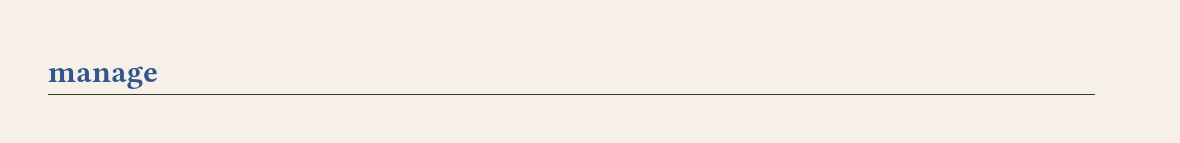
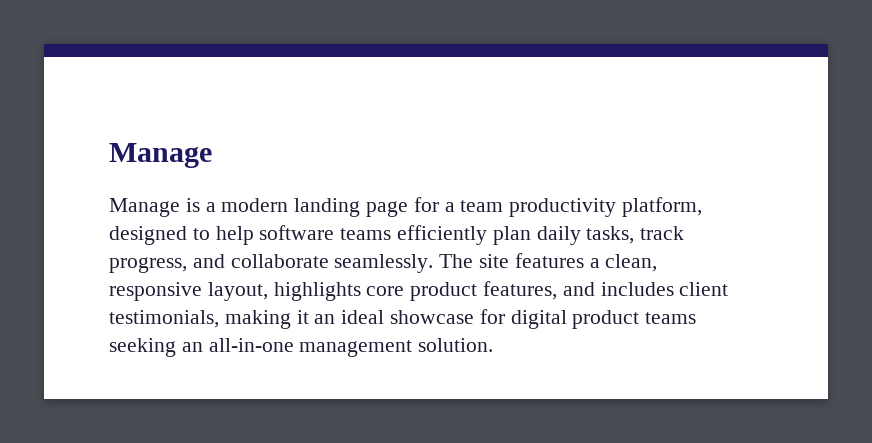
[48,66,158,89] manage -> [109,143,212,168] [109,197,703,217] [109,225,685,245] [109,253,658,273] [109,281,729,301] [109,309,697,329] [109,338,494,357] Manage // Manage is a modern landing page for a team productivity platform, designed to help software teams efficiently plan daily tasks, track progress, and collaborate seamlessly. The site features a clean, responsive layout, highlights core product features, and includes client testimonials, making it an ideal showcase for digital product teams seeking an all-in-one management solution.

